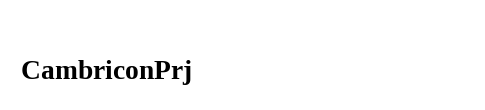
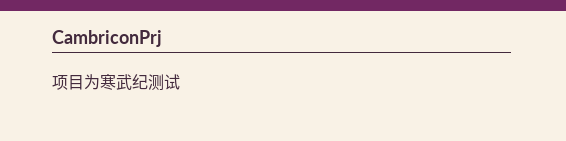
(192, 72) none -> [52,74,180,91] // 项目为寒武纪测试

